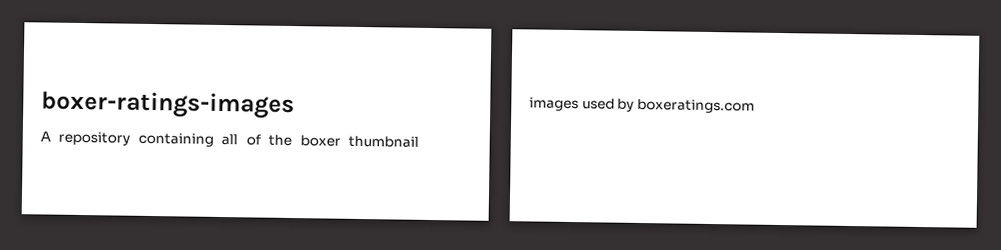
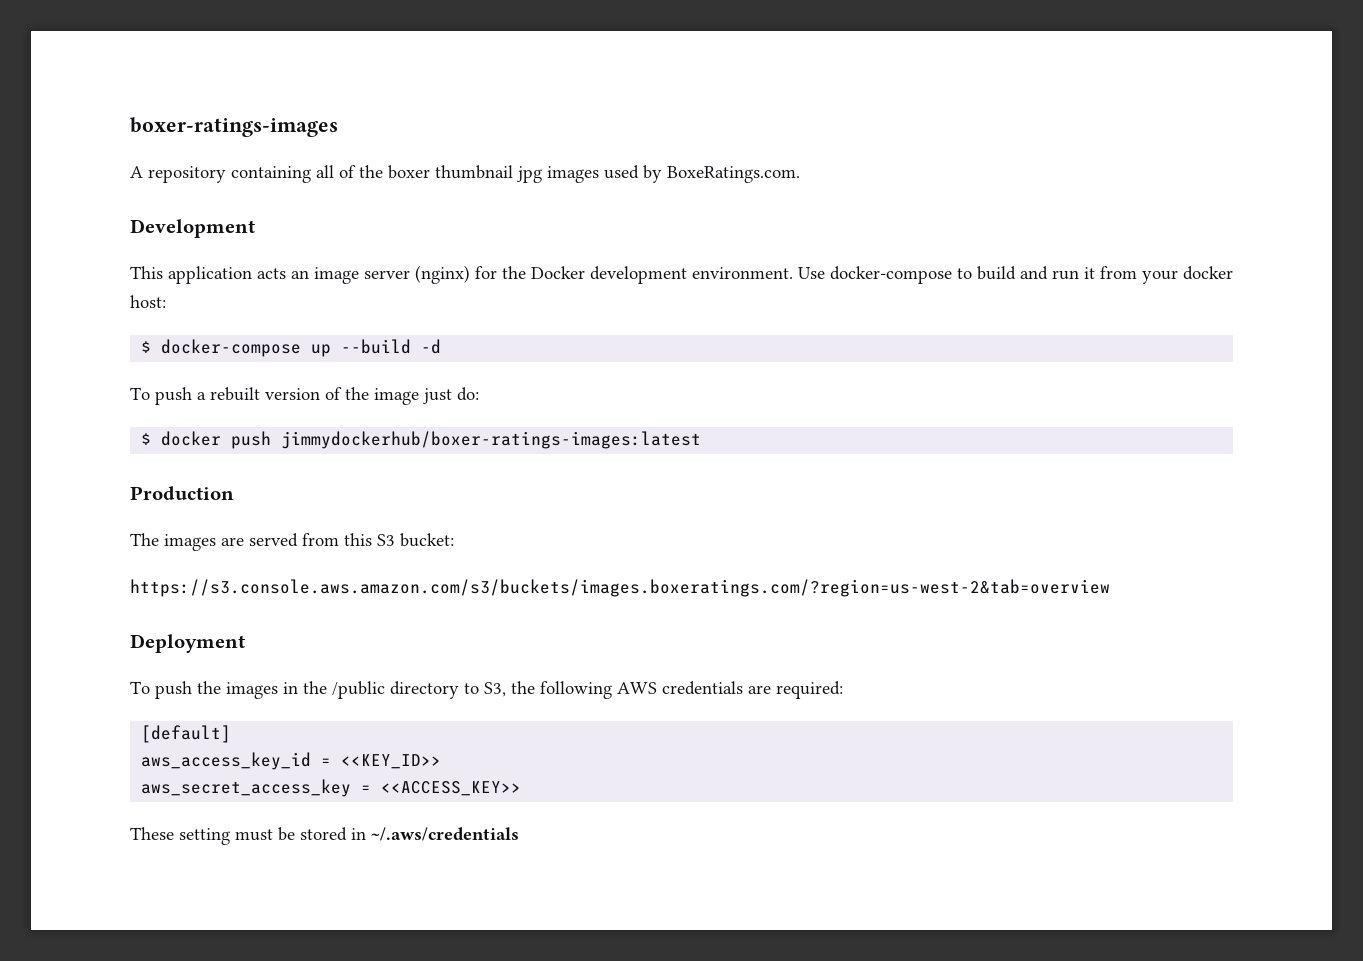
(420, 141) none -> [517,166,542,183] jpg
[636,98,755,114] boxeratings.com -> [667,166,800,183] [130,219,255,238] [130,265,1233,284] [130,295,166,308] [141,339,442,357] [130,387,479,405] [141,431,702,449] [130,486,234,500] [130,533,454,551] [130,579,1110,597] [130,634,245,653] [130,681,843,699] [141,725,232,743] [141,752,442,770] [141,779,522,797] [130,827,519,845] BoxeRatings.com. // Development // This application acts an image server (nginx) for the Docker development environment. Use docker-compose to build and run it from your docker host: // $ docker-compose up --build -d // To push a rebuilt version of the image just do: // $ docker push jimmydockerhub/boxer-ratings-images:latest // Production // The images are served from this S3 bucket: // https://s3.console.aws.amazon.com/s3/buckets/images.boxeratings.com/?region=us-west-2&tab=overview // Deployment // To push the images in the /public directory to S3, the following AWS credentials are required: // [default] // aws_access_key_id = <<KEY_ID>> // aws_secret_access_key = <<ACCESS_KEY>> // These setting must be stored in ~/.aws/credentials

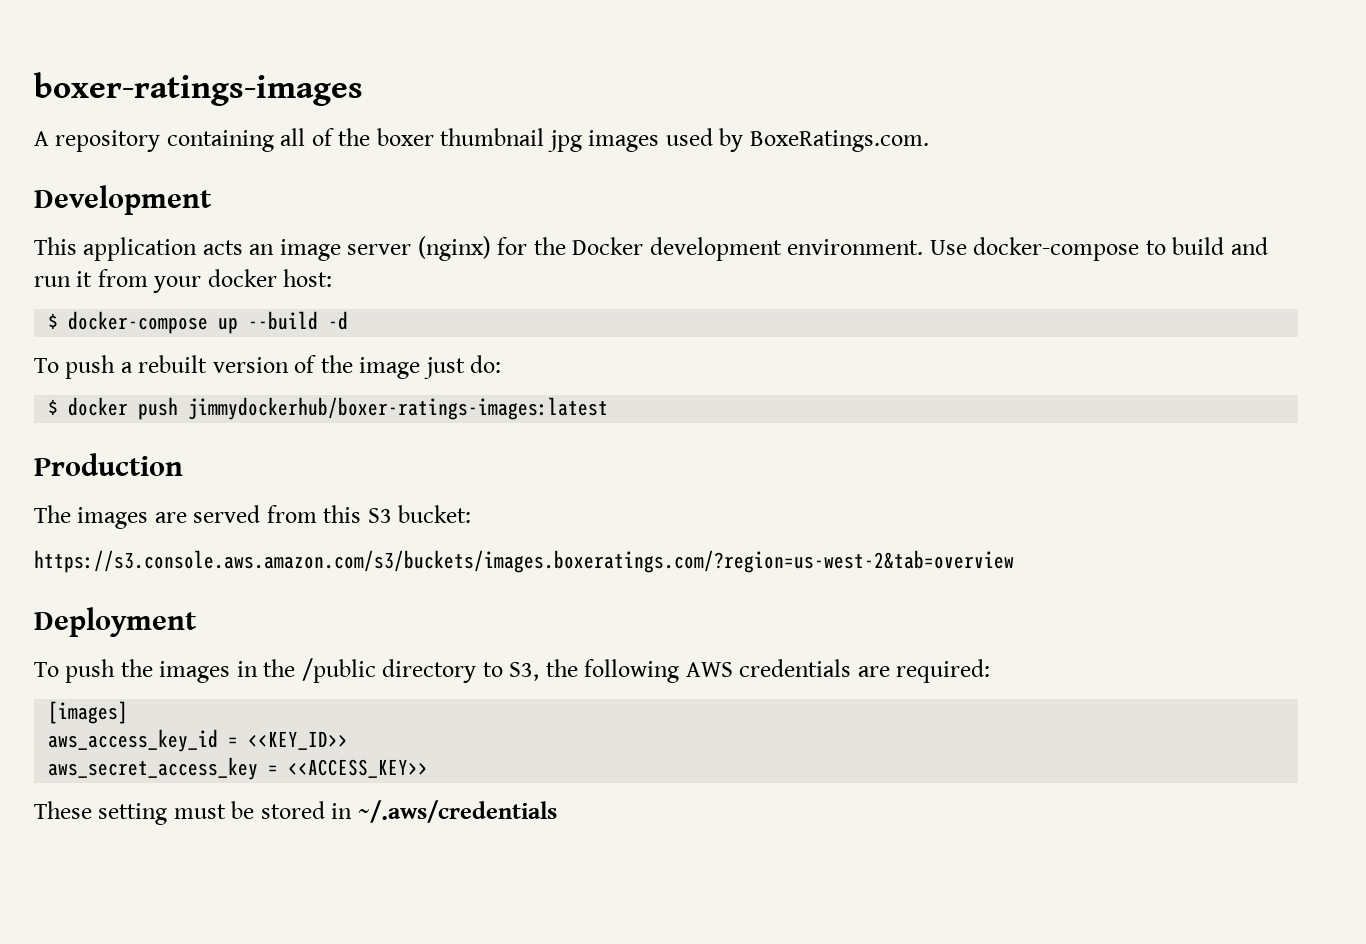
[141,725,232,743] [default] -> [48,701,129,724] [images]

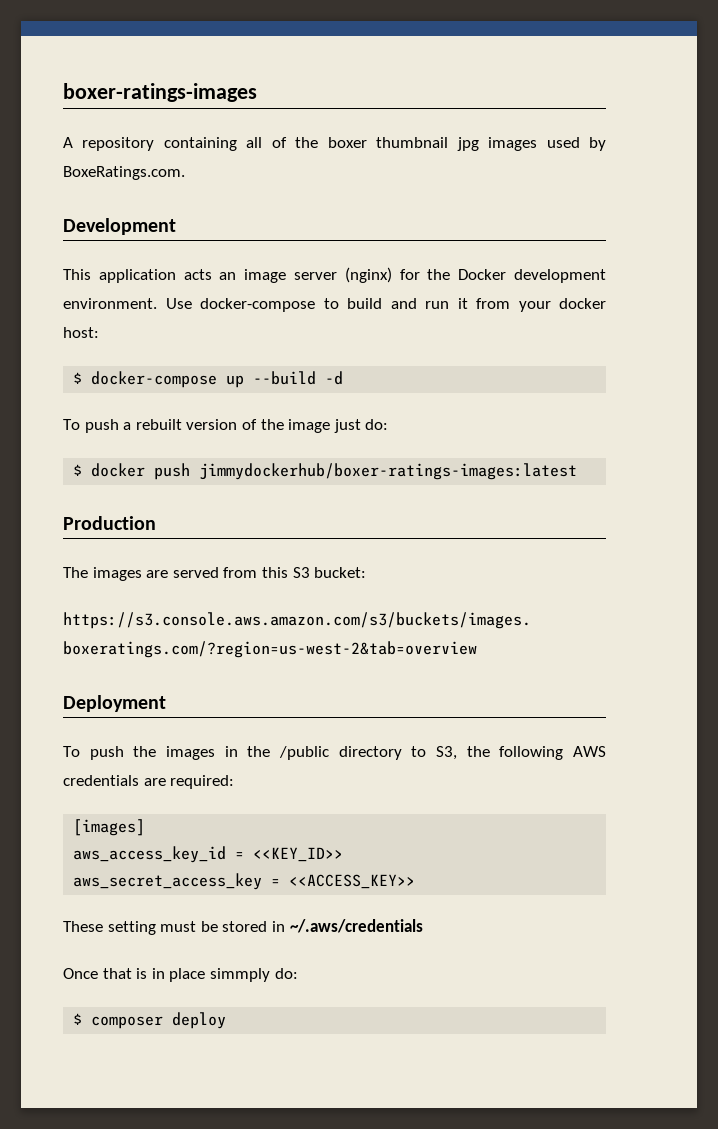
(557, 811) none -> [63,968,298,982] [73,1012,227,1029] // Once that is in place simmply do: // $ composer deploy

